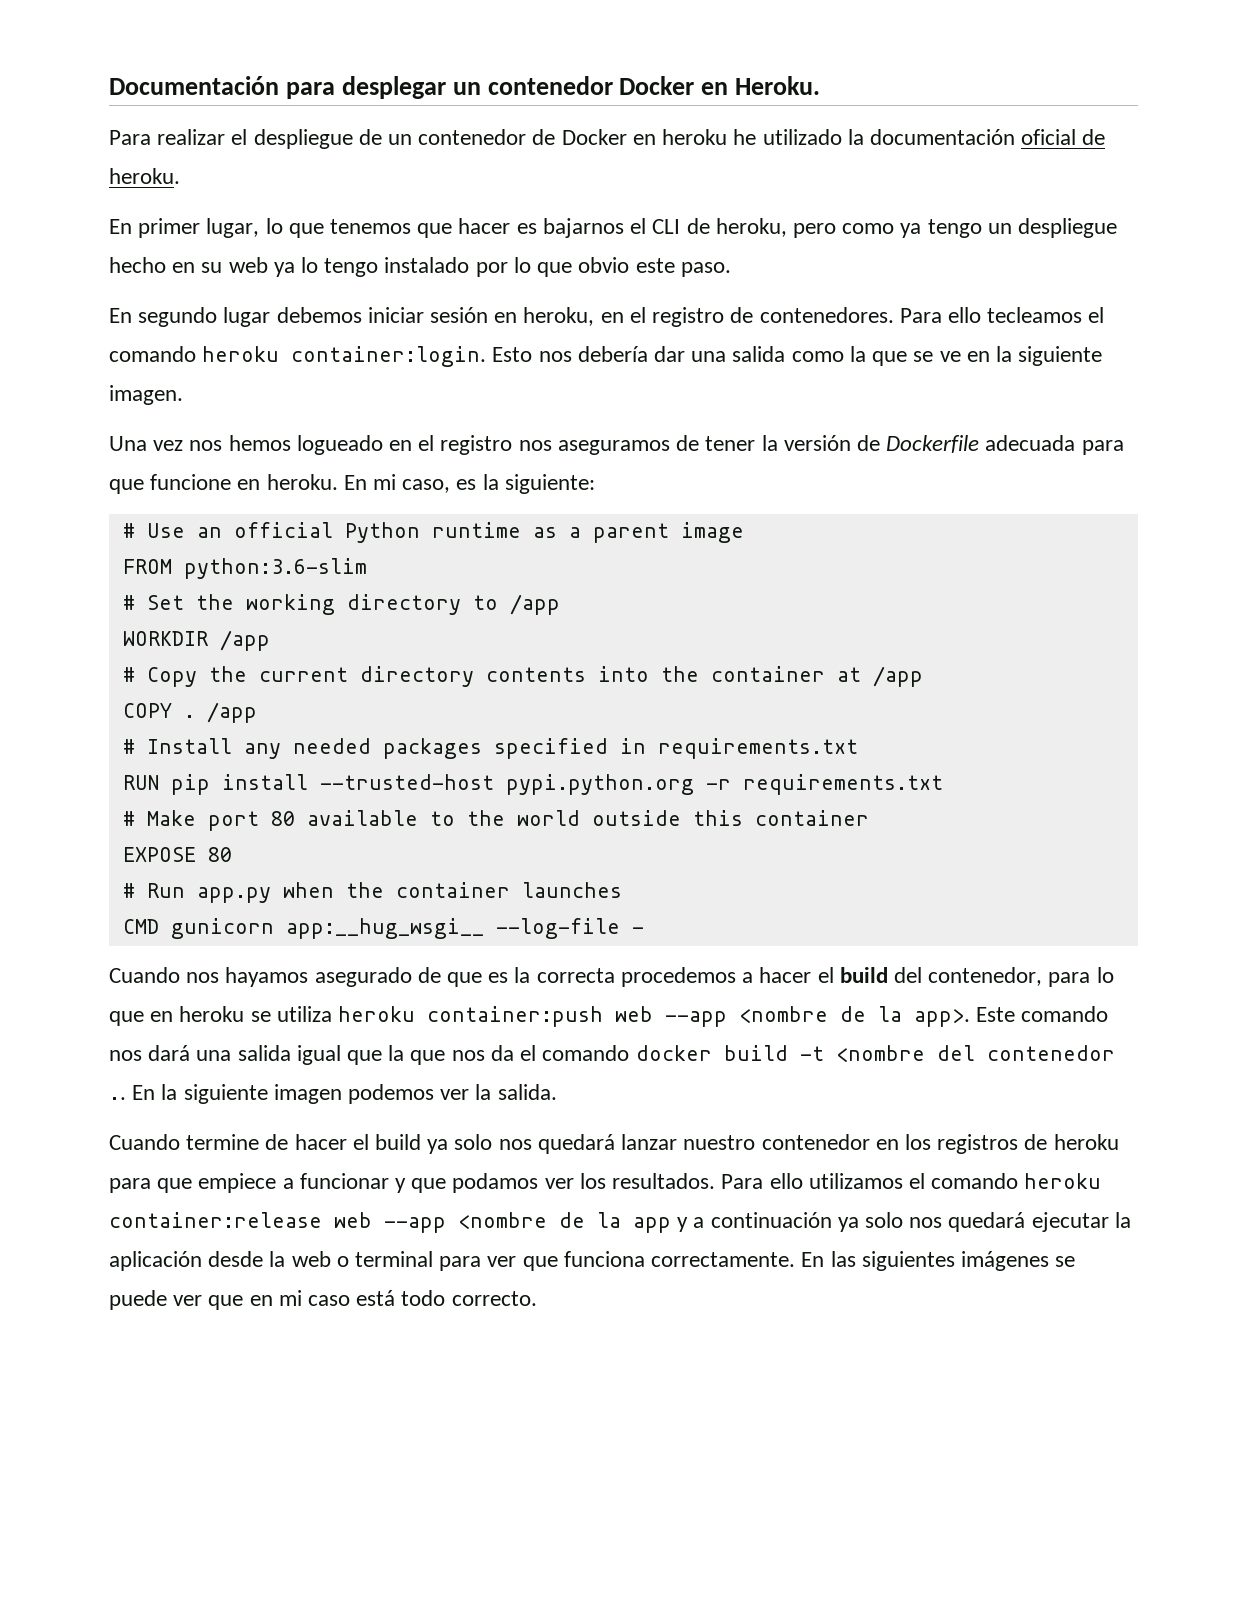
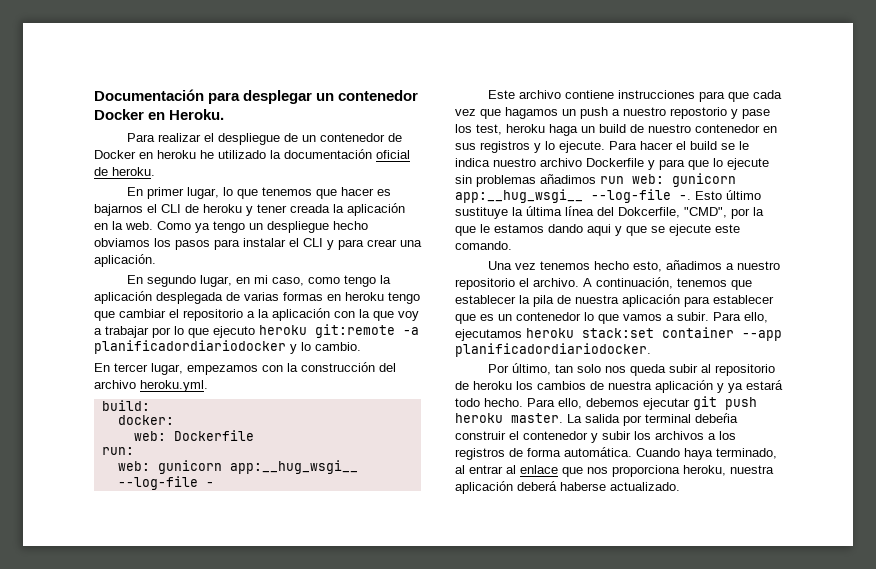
[715,218,895,238] heroku, pero como -> [203,203,405,216] [94,221,191,230] heroku y tener creada la aplicación en la web. Como
[172,257,731,277] [109,307,1105,327] [109,346,1103,367] [109,385,183,405] [109,435,1124,455] [109,474,595,494] [122,522,744,543] [122,558,367,579] [122,594,560,615] [122,630,270,651] [122,666,923,687] [122,702,257,723] [122,738,858,759] [122,774,943,795] [122,810,869,831] [122,847,232,862] [122,882,622,903] [122,918,644,939] [109,967,1114,987] [109,1006,1109,1027] [109,1045,1115,1065] [109,1084,557,1104] [109,1134,1119,1154] [109,1173,1102,1193] [109,1212,1131,1233] [109,1251,1076,1271] [109,1290,537,1310] en su web ya lo tengo instalado por lo que obvio este paso. // En segundo lugar debemos iniciar sesión en heroku, en el registro de contenedores. Para ello tecleamos el comando heroku container:login. Esto nos debería dar una salida como la que se ve en la siguiente imagen. // Una vez nos hemos logueado en el registro nos aseguramos de tener la versión de Dockerfile adecuada para que funcione en heroku. En mi caso, es la siguiente: // # Use an official Python runtime as a parent image // FROM python:3.6-slim // # Set the working directory to /app // WORKDIR /app // # Copy the current directory contents into the container at /app // COPY . /app // # Install any needed packages specified in requirements.txt // RUN pip install --trusted-host pypi.python.org -r requirements.txt // # Make port 80 available to the world outside this container // EXPOSE 80 // # Run app.py when the container launches // CMD gunicorn app:__hug_wsgi__ --log-file - // Cuando nos hayamos asegurado de que es la correcta procedemos a hacer el build del contenedor, para lo que en heroku se utiliza heroku container:push web --app <nombre de la app>. Este comando nos dará una salida igual que la que nos da el comando docker build -t <nombre del contenedor .. En la siguiente imagen podemos ver la salida. // Cuando termine de hacer el build ya solo nos quedará lanzar nuestro contenedor en los registros de heroku para que empiece a funcionar y que podamos ver los resultados. Para ello utilizamos el comando heroku container:release web --app <nombre de la app y a continuación ya solo nos quedará ejecutar la aplicación desde la web o terminal para ver que funciona correctamente. En las siguientes imágenes se puede ver que en mi caso está todo correcto. -> [94,238,422,250] [94,254,156,267] [126,275,391,287] [94,291,420,304] [94,308,419,321] [94,324,419,338] [94,340,361,354] [94,362,396,375] [94,380,208,392] [101,400,150,411] [117,415,174,425] [133,430,254,441] [101,447,134,455] [117,460,358,474] [117,476,214,490] [487,90,782,102] [455,107,770,119] [455,124,777,136] [455,141,749,153] [455,158,769,170] [455,173,736,187] [455,189,761,203] [455,206,764,219] [455,224,740,236] [455,241,512,250] [487,260,780,272] [455,277,752,290] [455,294,774,307] [455,312,768,324] [455,327,782,341] [455,343,651,357] [487,363,775,376] [455,380,783,393] [455,396,757,410] [455,413,738,426] [455,431,736,443] [455,447,777,460] [455,465,774,477] [455,481,680,494] obviamos los pasos para instalar el CLI y para crear una aplicación. // En segundo lugar, en mi caso, como tengo la aplicación desplegada de varias formas en heroku tengo que cambiar el repositorio a la aplicación con la que voy a trabajar por lo que ejecuto heroku git:remote -a planificadordiariodocker y lo cambio. // En tercer lugar, empezamos con la construcción del archivo heroku.yml. // build: // docker: // web: Dockerfile // run: // web: gunicorn app:__hug_wsgi__ --log-file - // Este archivo contiene instrucciones para que cada vez que hagamos un push a nuestro repostorio y pase los test, heroku haga un build de nuestro contenedor en sus registros y lo ejecute. Para hacer el build se le indica nuestro archivo Dockerfile y para que lo ejecute sin problemas añadimos run web: gunicorn app:__hug_wsgi__ --log-file -. Esto último sustituye la última línea del Dokcerfile, "CMD", por la que le estamos dando aqui y que se ejecute este comando. // Una vez tenemos hecho esto, añadimos a nuestro repositorio el archivo. A continuación, tenemos que establecer la pila de nuestra aplicación para establecer que es un contenedor lo que vamos a subir. Para ello, ejecutamos heroku stack:set container --app planificadordiariodocker. // Por último, tan solo nos queda subir al repositorio de heroku los cambios de nuestra aplicación y ya estará todo hecho. Para ello, debemos ejecutar git push heroku master. La salida por terminal debeŕia construir el contenedor y subir los archivos a los registros de forma automática. Cuando haya terminado, al entrar al enlace que nos proporciona heroku, nuestra aplicación deberá haberse actualizado.

